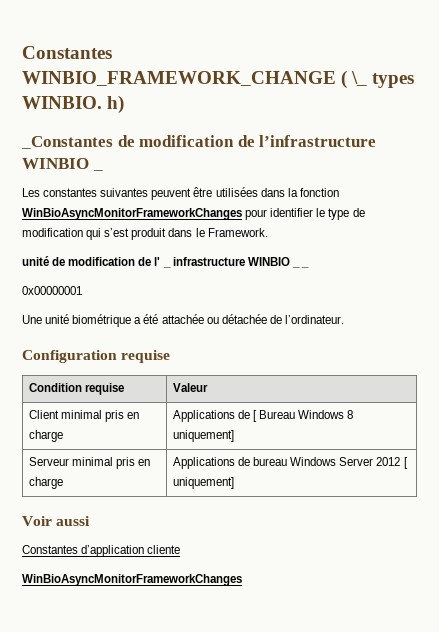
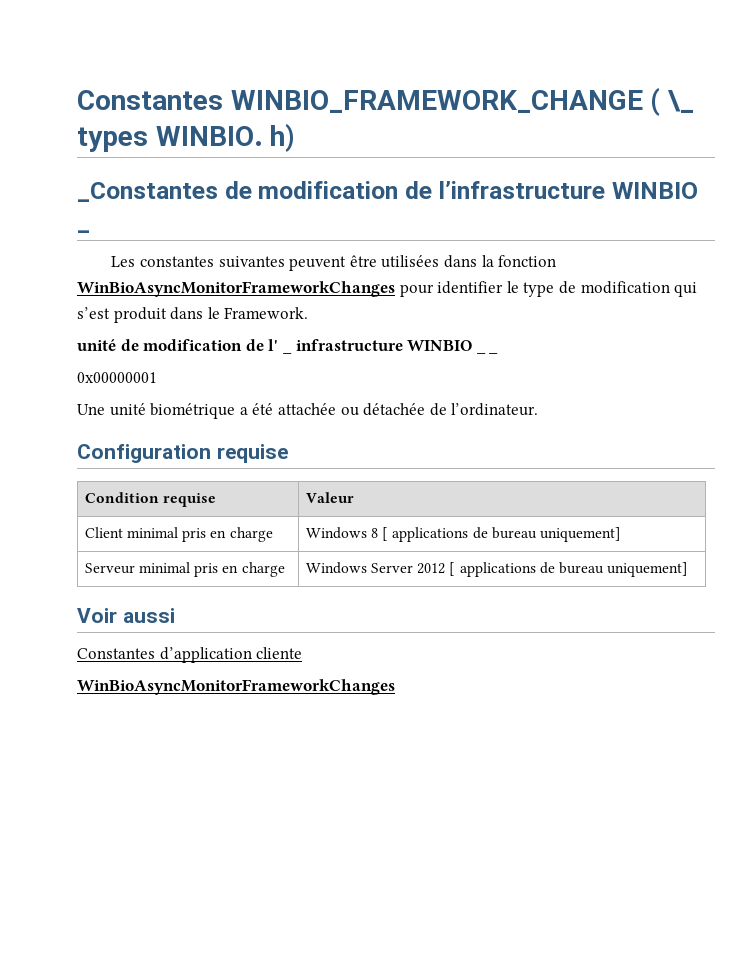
[172,410,354,422] Applications de [ Bureau Windows 8 -> [305,527,537,542] Windows 8 [ applications de bureau
[172,457,288,469] Applications de bureau -> (285, 569) none
(408, 463) none -> [459,562,604,577] applications de bureau

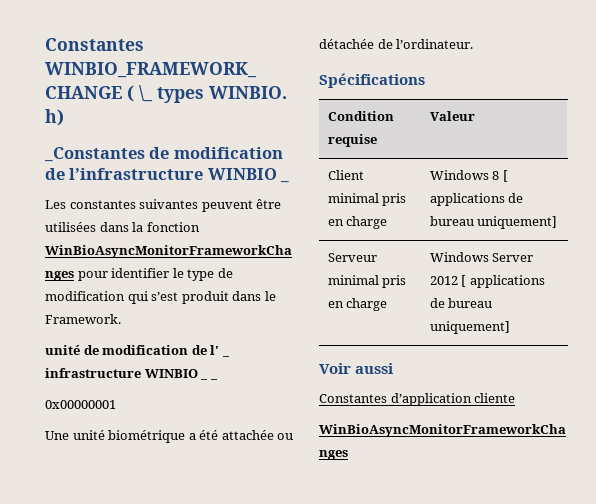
[77,444,288,463] Configuration requise -> [319,73,425,88] Spécifications

